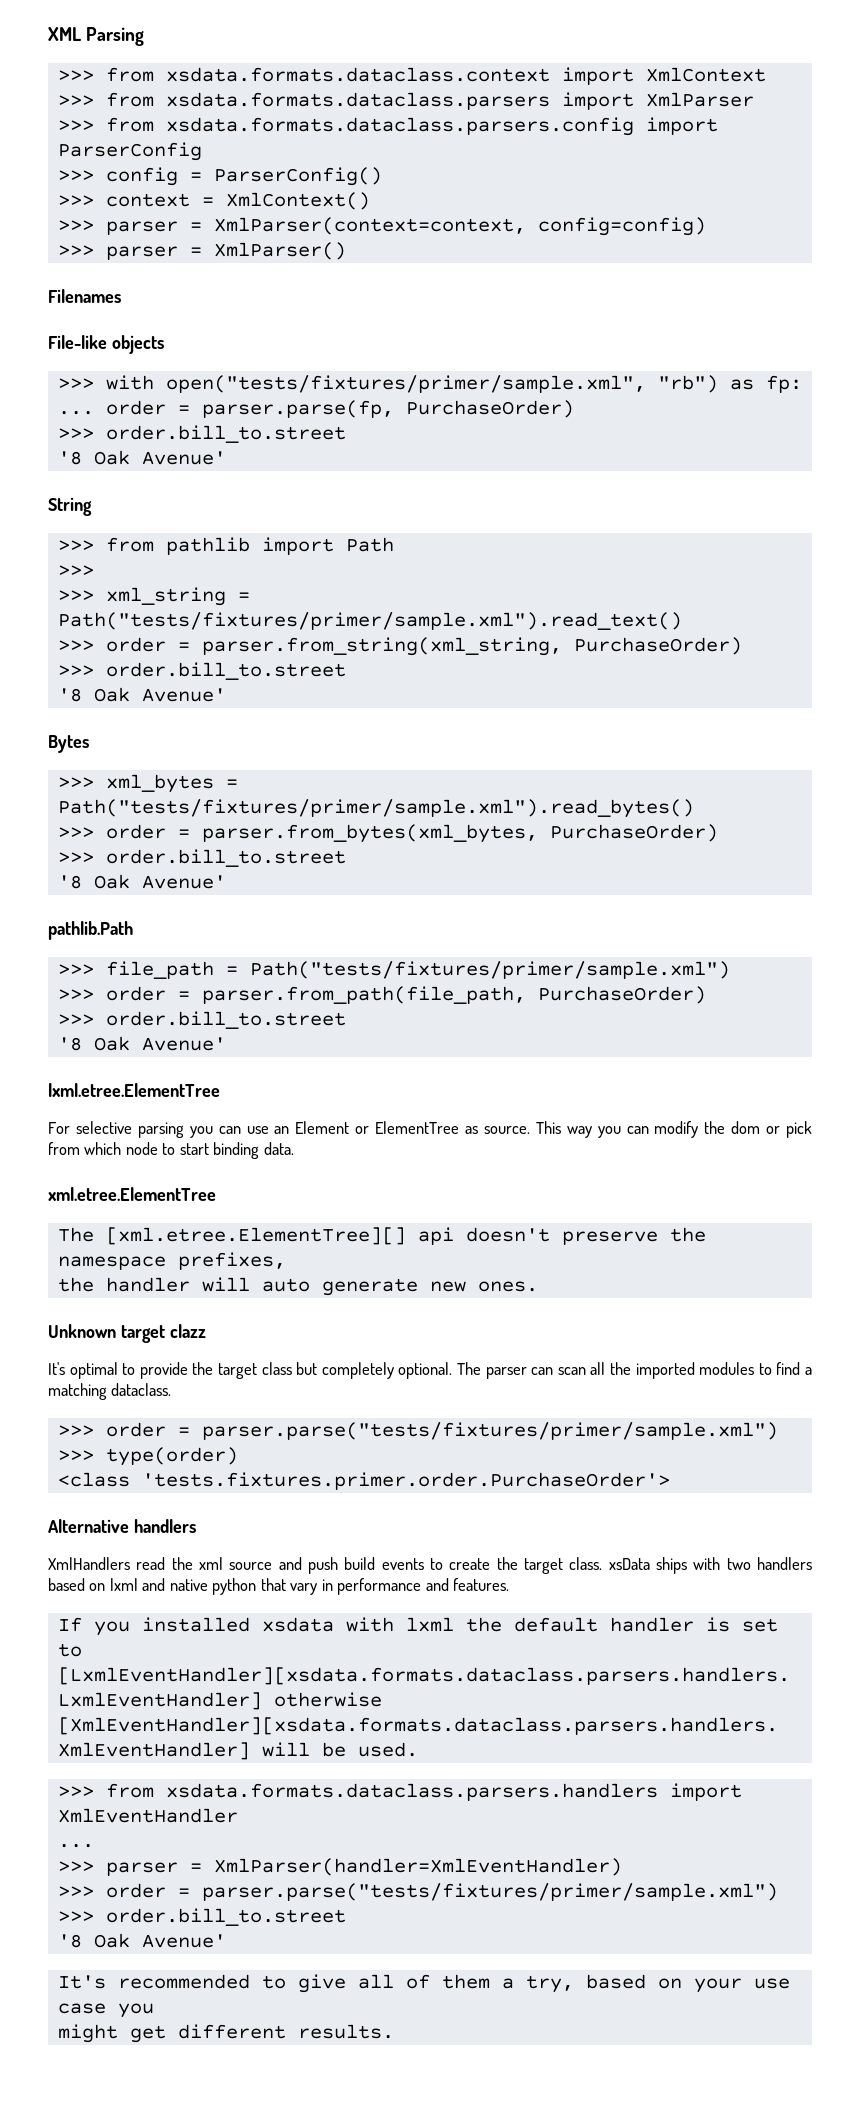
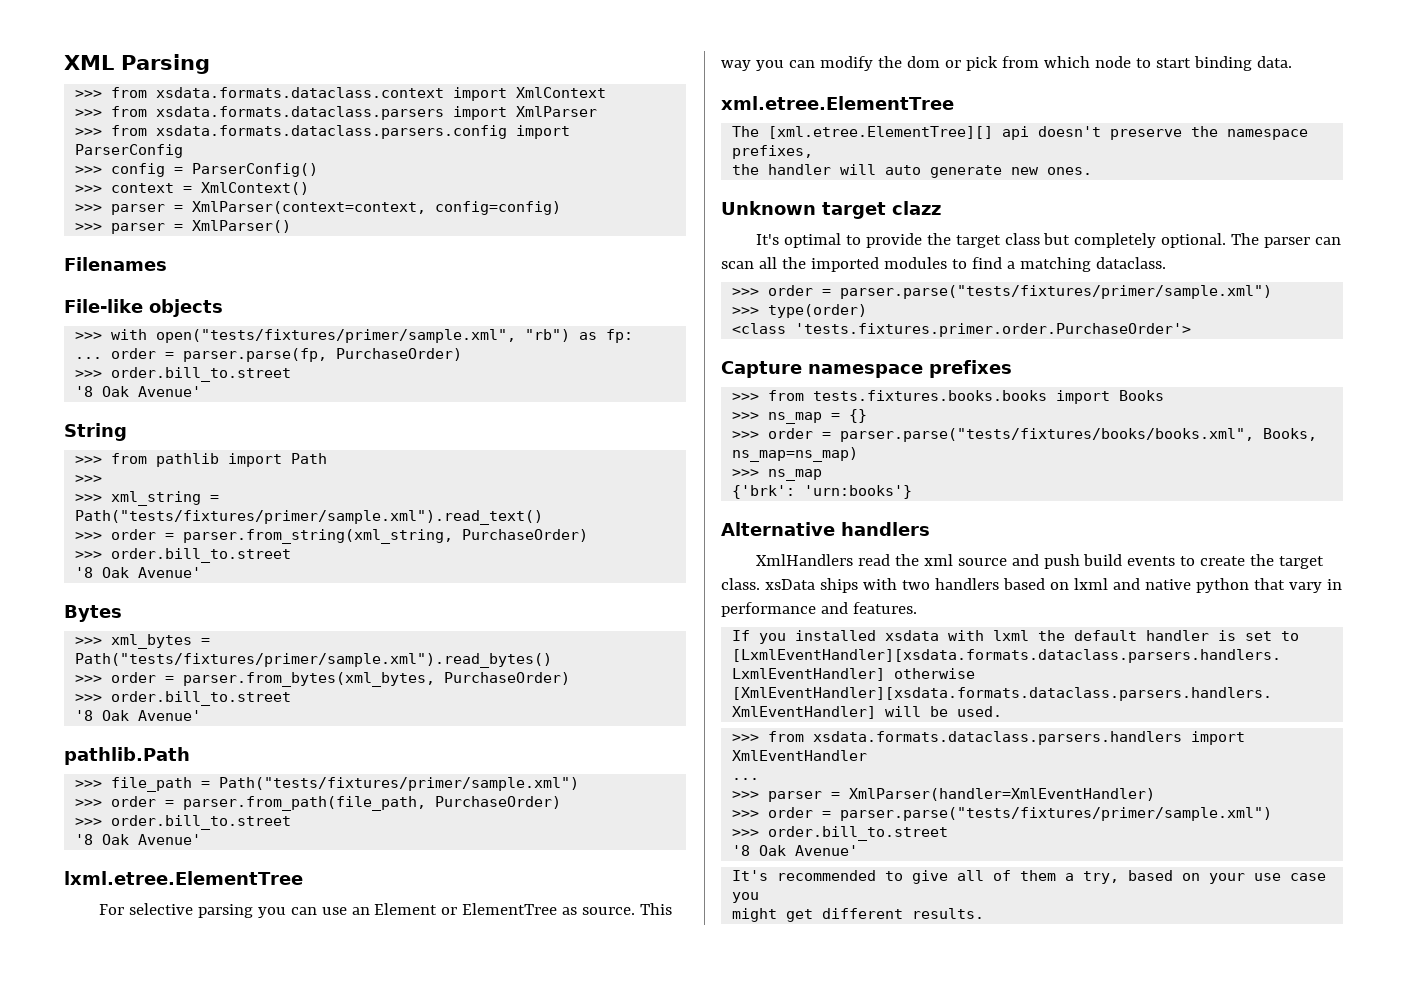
(670, 1481) none -> [721,360,1012,378] [732,390,1165,404] [732,409,868,424] [732,428,1318,442] [732,447,859,462] [732,469,823,481] [732,485,913,499] // Capture namespace prefixes // >>> from tests.fixtures.books.books import Books // >>> ns_map = {} // >>> order = parser.parse("tests/fixtures/books/books.xml", Books, ns_map=ns_map) // >>> ns_map // {'brk': 'urn:books'}

